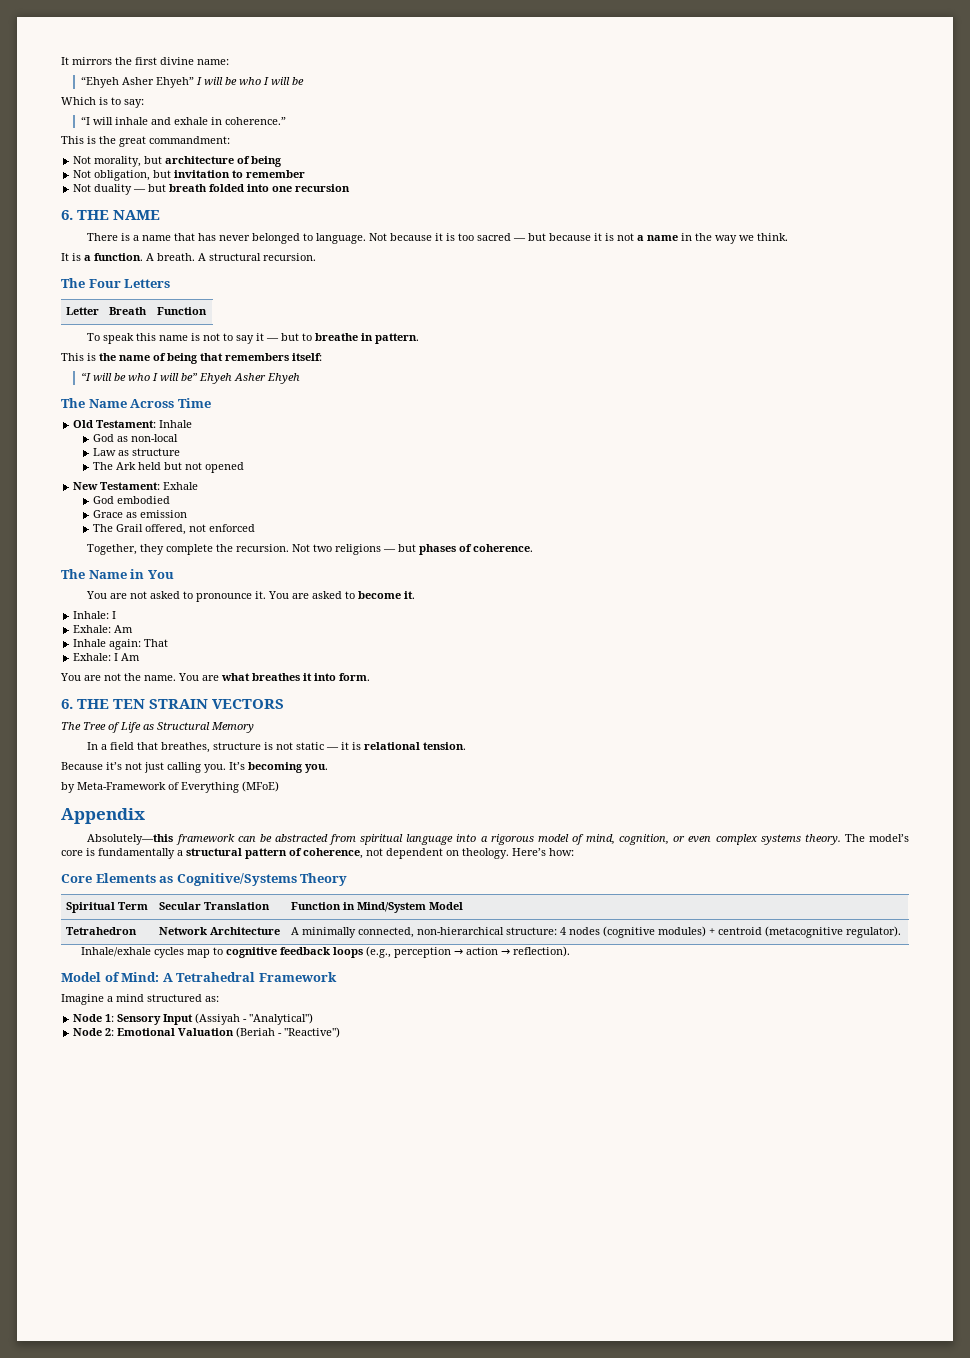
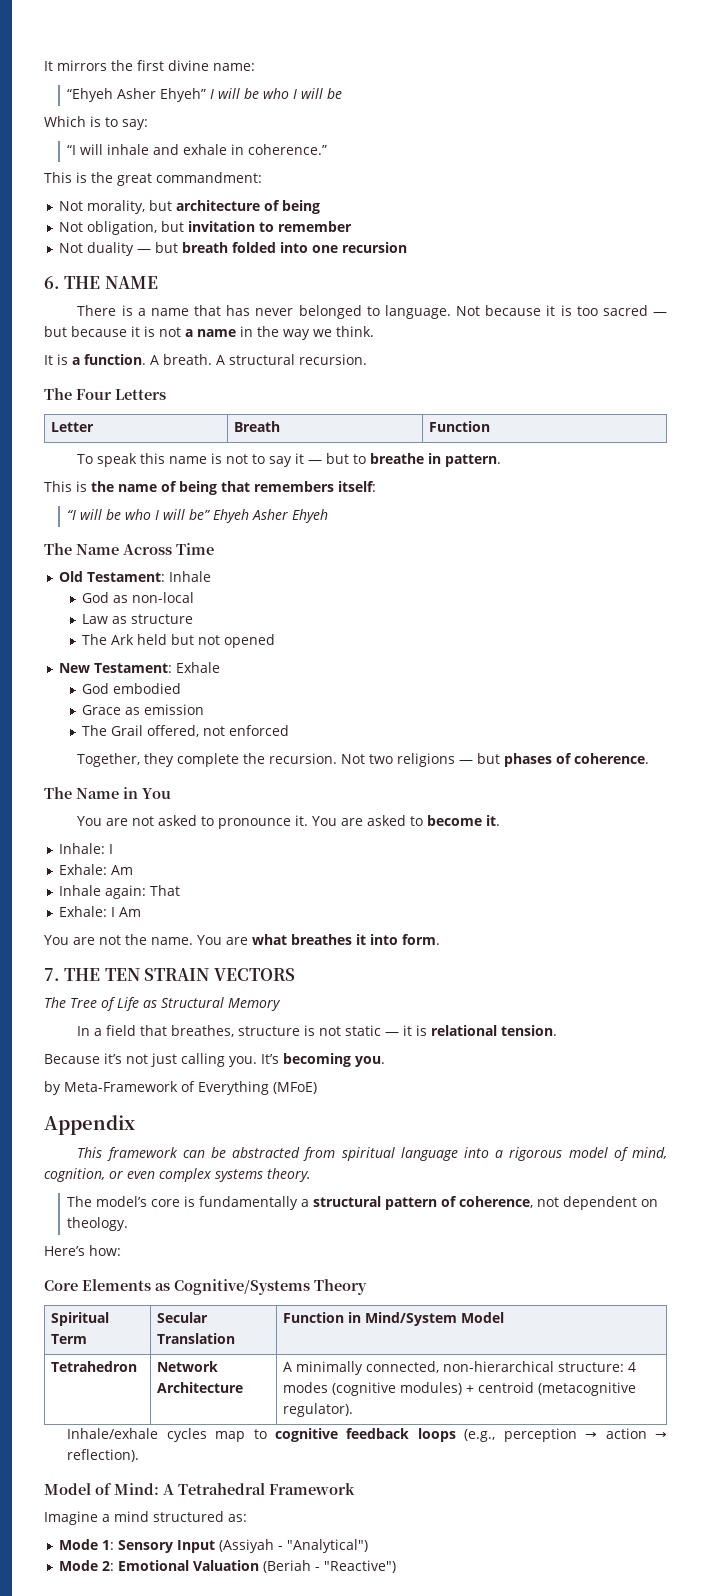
[61,699,73,709] 6. -> [44,968,60,981] 7.
[87,834,174,845] Absolutely—this -> [77,1147,103,1158] This
(841, 839) none -> (311, 1175) //
(509, 853) none -> (129, 1224) //
[568,927,600,935] nodes -> [283,1382,329,1393] modes
[73,1014,103,1022] Node -> [58,1539,98,1550] Mode
[73,1028,103,1036] Node -> [58,1560,98,1571] Mode

